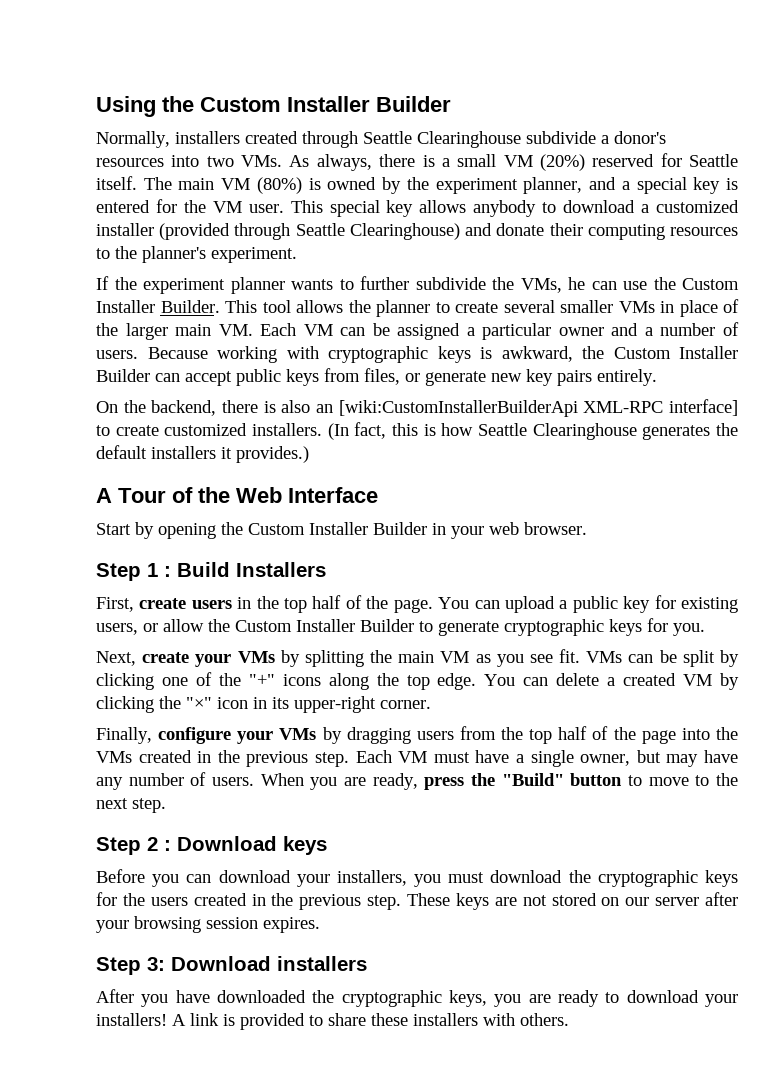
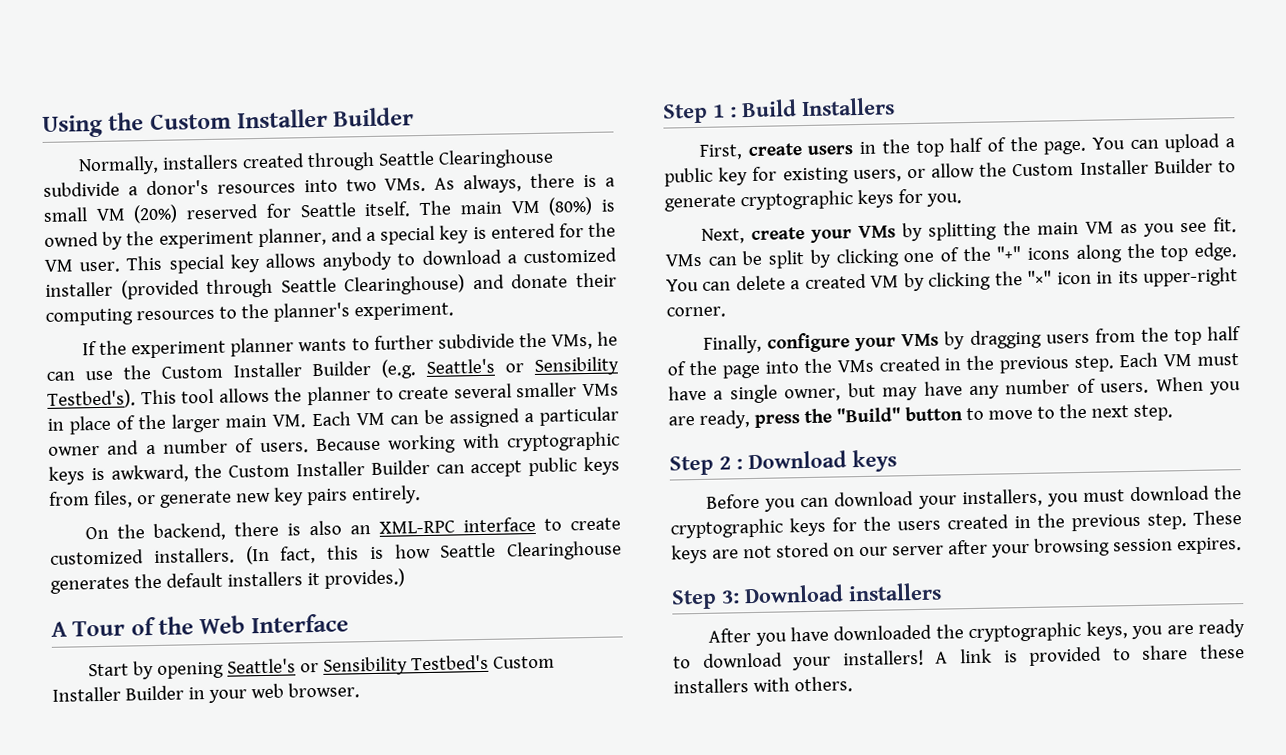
[160,300,220,313] Builder. -> [312,356,619,379] [47,389,136,409] Builder (e.g. Seattle's or Sensibility Testbed's).
[338,399,738,417] [wiki:CustomInstallerBuilderApi XML-RPC interface] -> [379,516,537,534] XML-RPC interface
[221,522,243,535] the -> [227,654,490,676] Seattle's or Sensibility Testbed's

